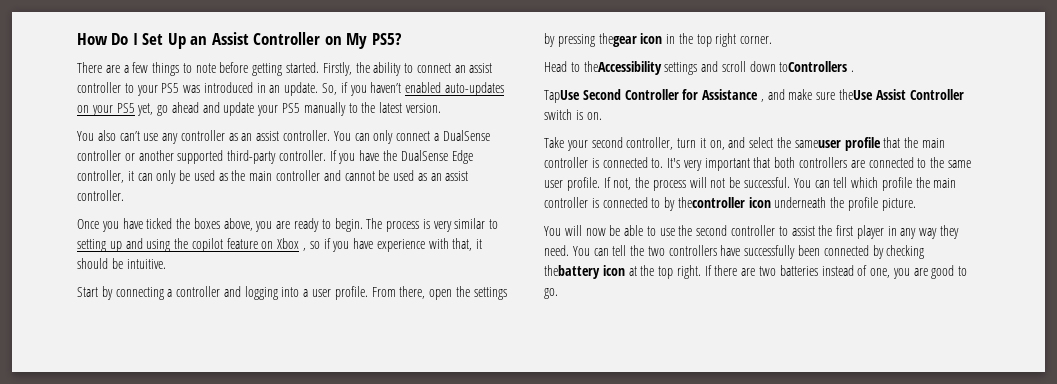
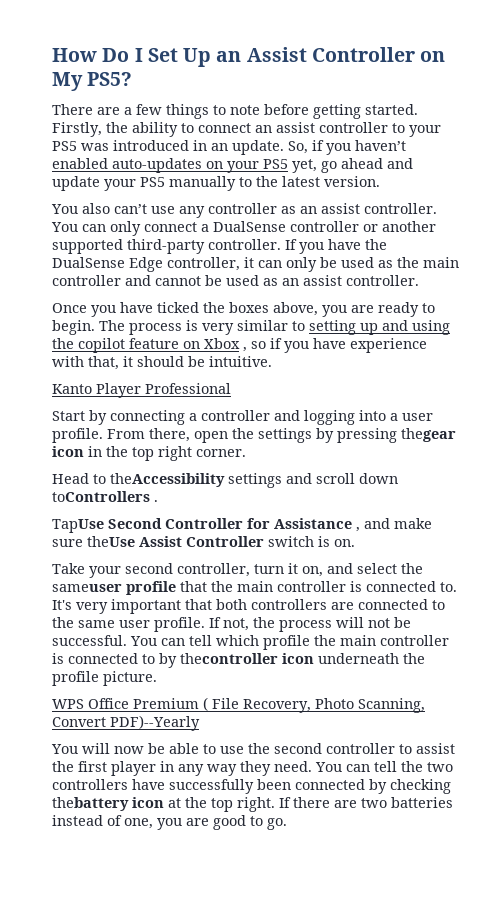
(166, 264) none -> [52,383,231,398] // Kanto Player Professional
(916, 204) none -> [52,697,425,713] [52,715,200,731] // WPS Office Premium ( File Recovery, Photo Scanning, Convert PDF)--Yearly

